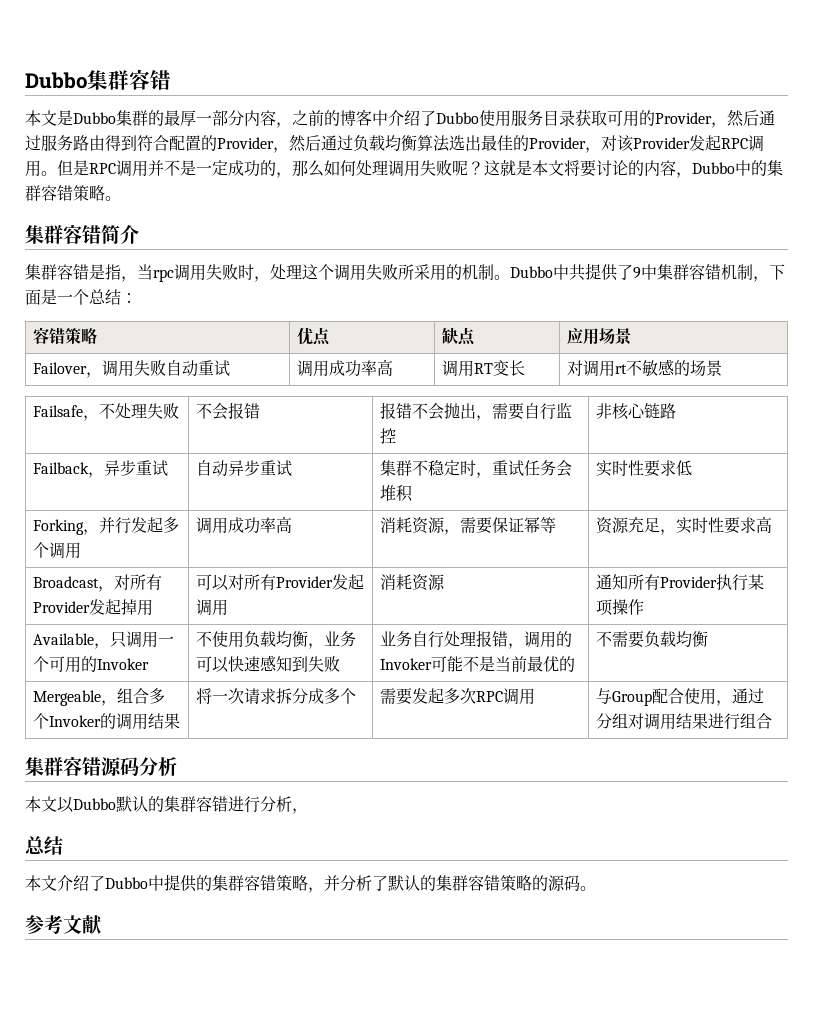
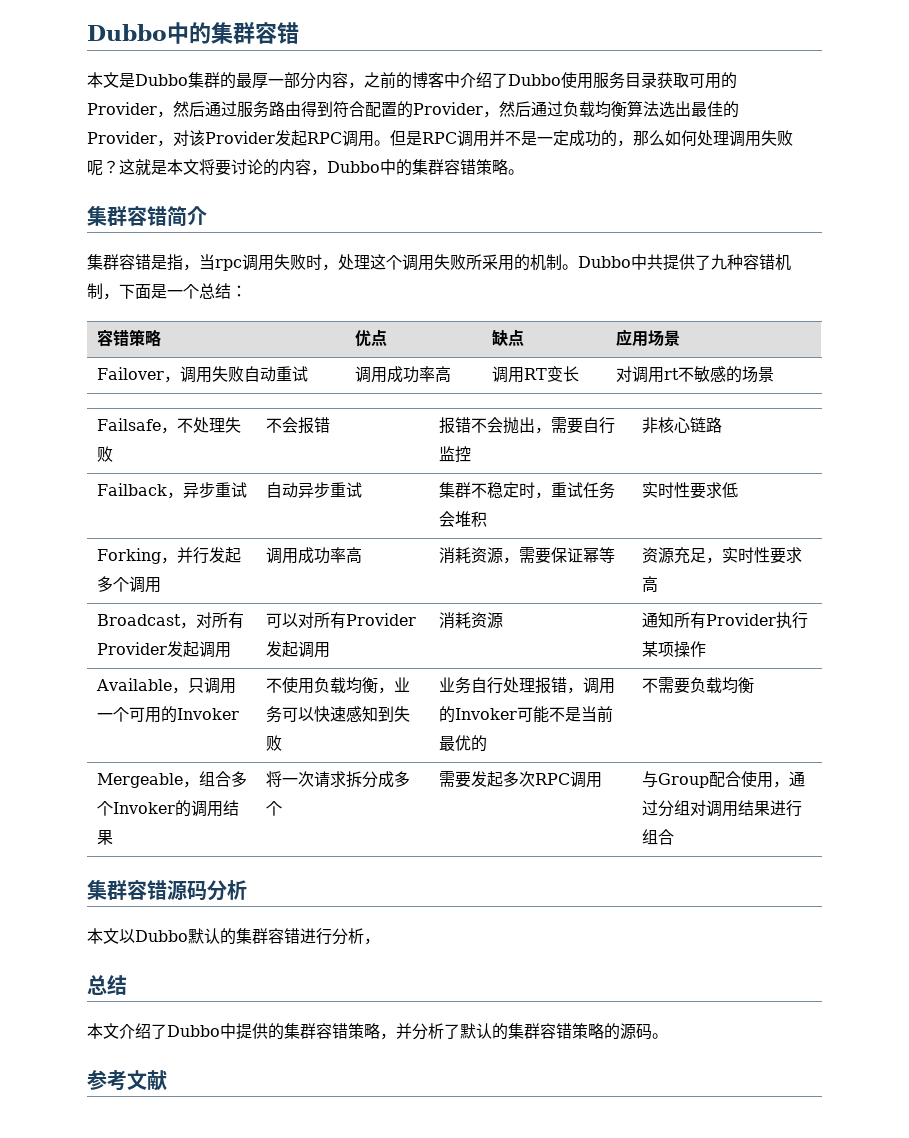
[25,72,87,89] Dubbo -> [87,22,211,44] Dubbo中的
[633,264,689,280] 9中集群 -> [711,254,743,270] 九种
[121,599,138,615] 掉 -> [198,641,215,658] 调

